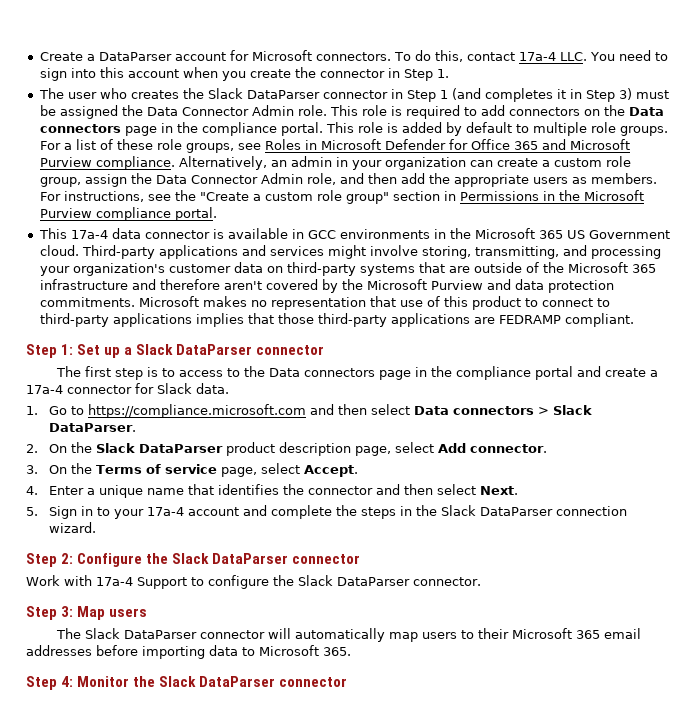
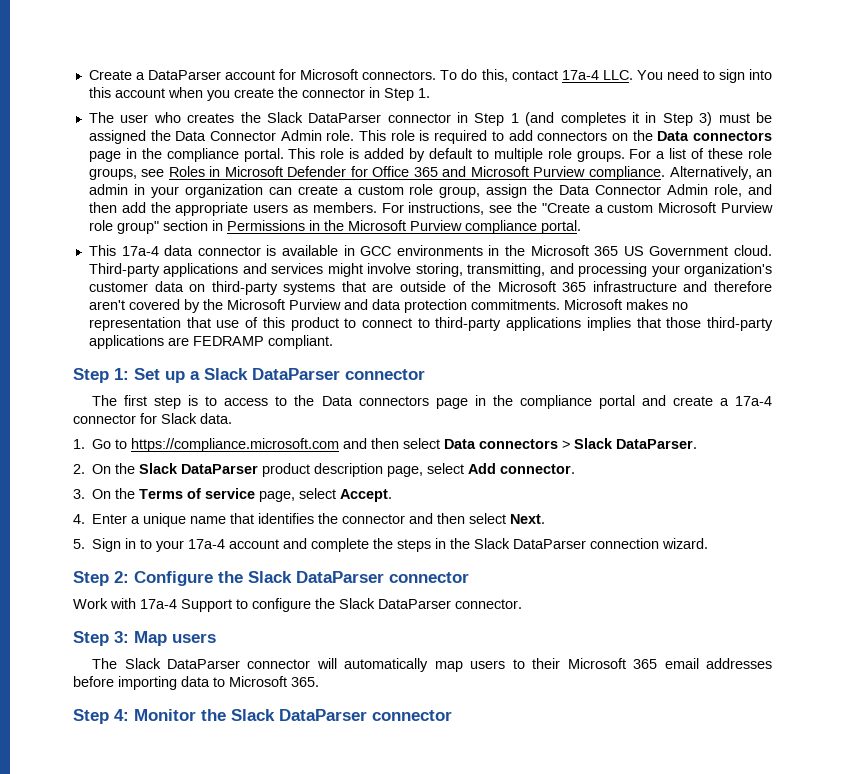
(313, 196) none -> [658,202,773,213] Microsoft Purview

